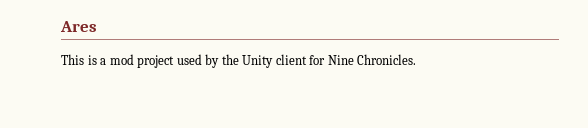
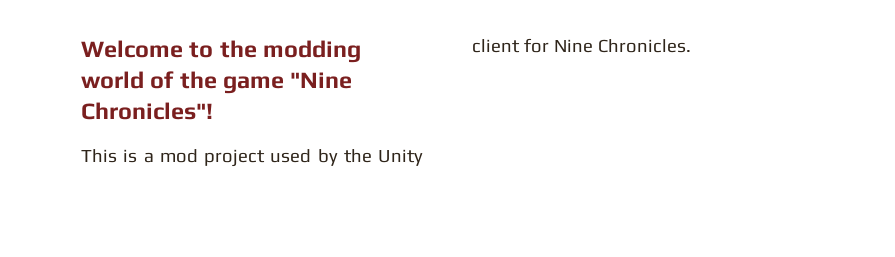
[60,21,97,32] Ares -> [81,40,362,63] [81,71,353,94] [81,102,213,120] Welcome to the modding world of the game "Nine Chronicles"!

